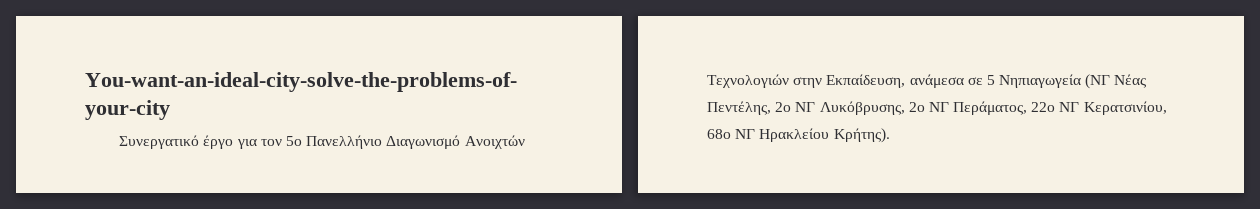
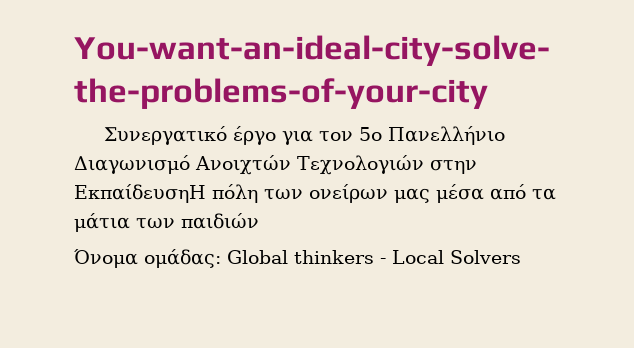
[826,74,1147,89] [707,101,1167,115] [707,128,890,143] Εκπαίδευση, ανάμεσα σε 5 Νηπιαγωγεία (ΝΓ Νέας Πεντέλης, 2ο ΝΓ Λυκόβρυσης, 2ο ΝΓ Περάματος, 22ο ΝΓ Κερατσινίου, 68ο ΝΓ Ηρακλείου Κρήτης). -> [74,184,556,203] [74,213,259,232] [74,249,521,268] ΕκπαίδευσηΗ πόλη των ονείρων μας μέσα από τα μάτια των παιδιών // Όνομα ομάδας: Global thinkers - Local Solvers

